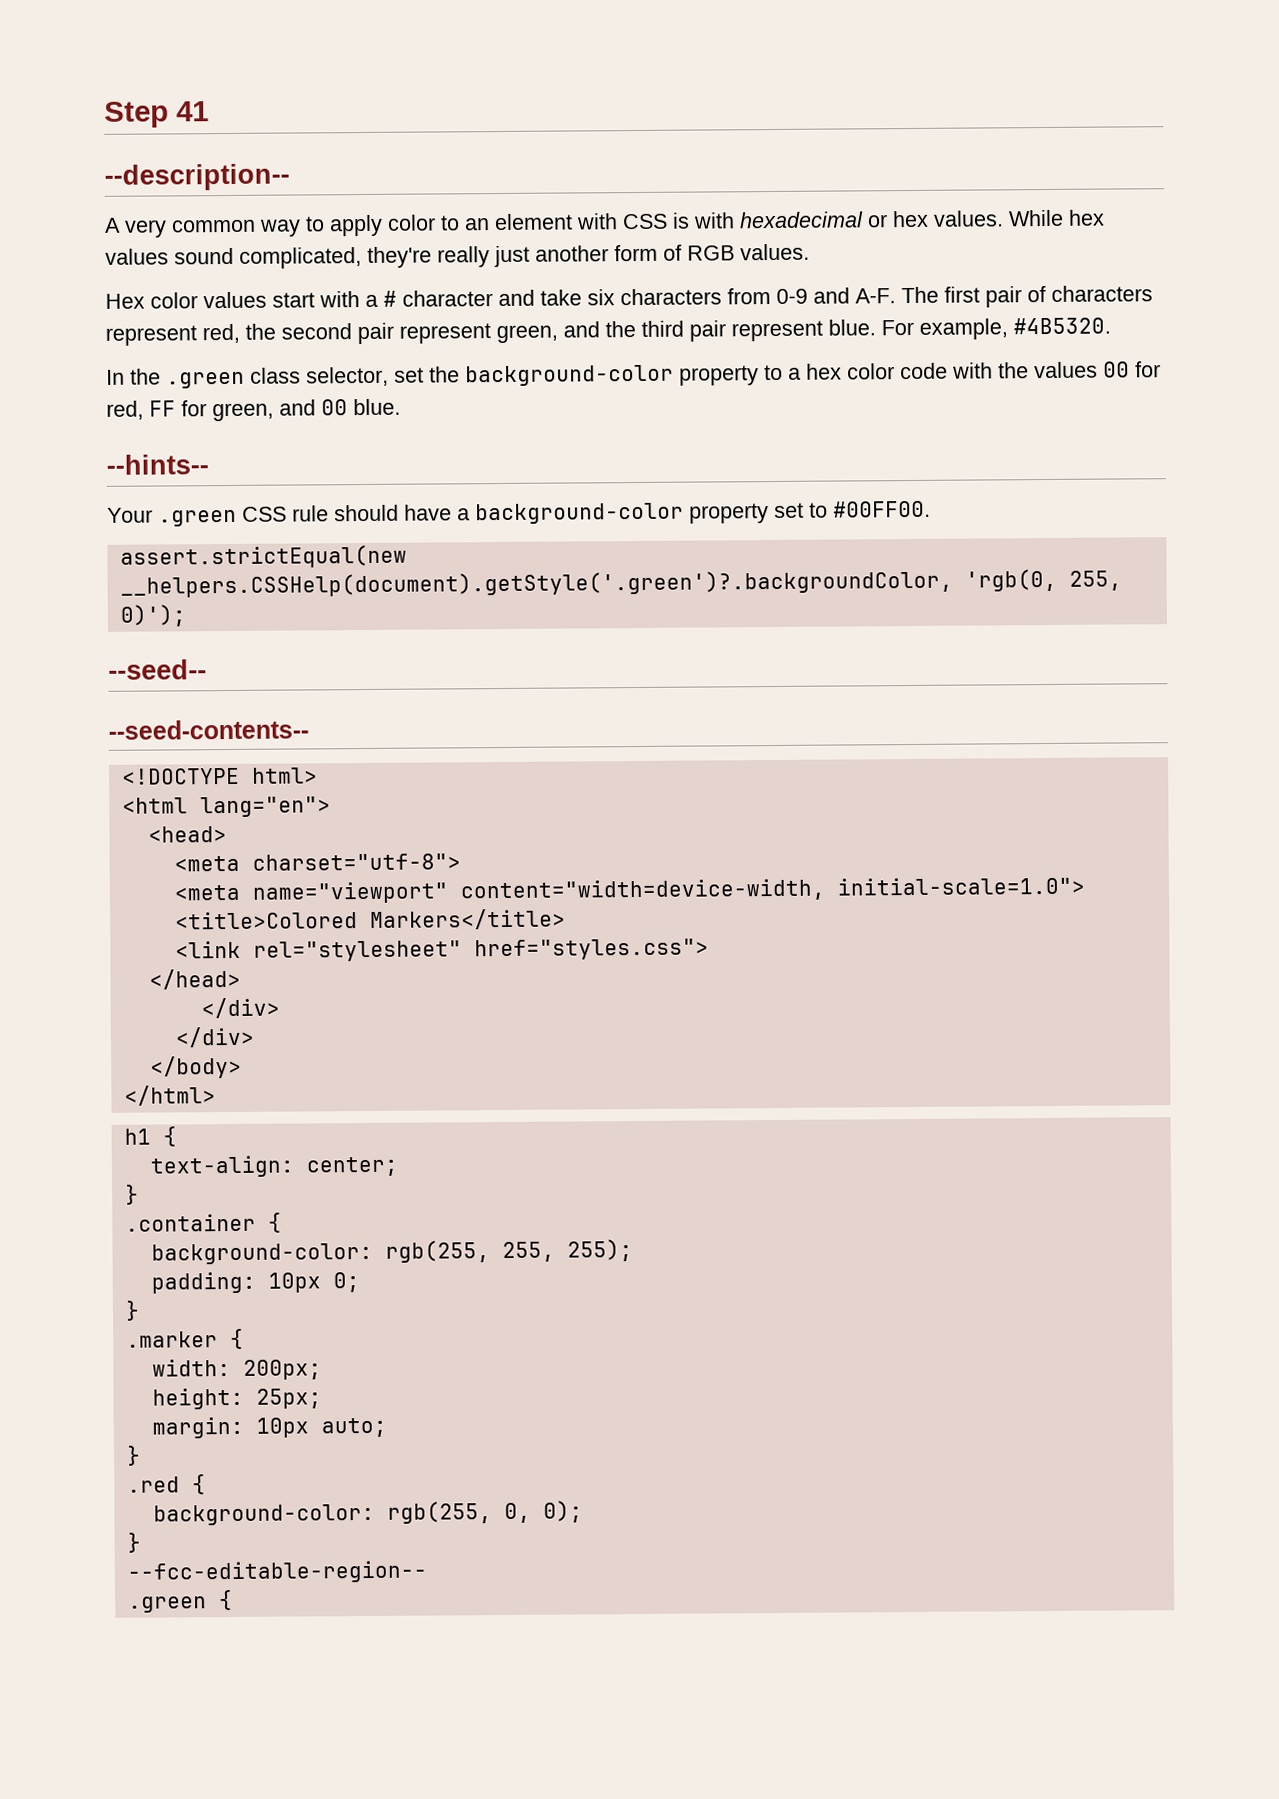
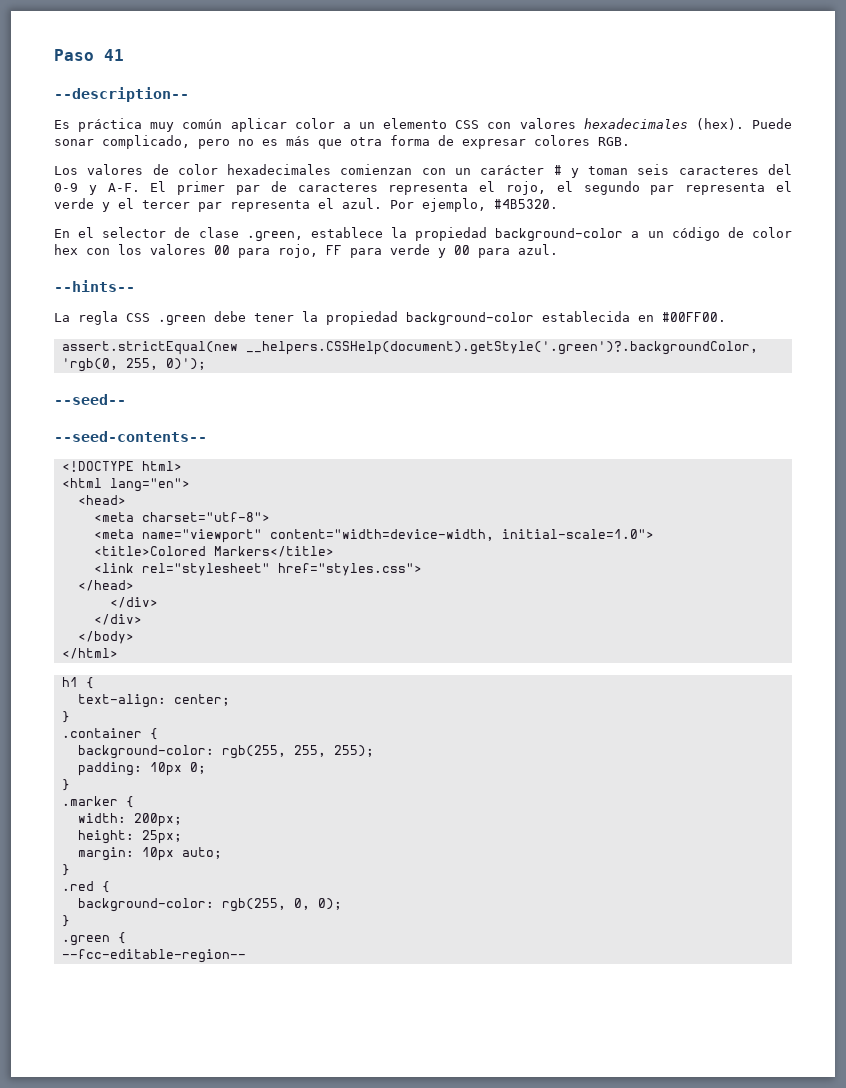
[104,101,169,128] Step -> [54,49,94,61] Paso
[104,209,1105,238] [105,243,810,269] [105,285,1153,309] [105,317,1111,346] [106,361,1161,389] [106,398,401,422] [106,454,209,475] [107,502,828,527] A very common way to apply color to an element with CSS is with hexadecimal or hex values. While hex values sound complicated, they're really just another form of RGB values. // Hex color values start with a # character and take six characters from 0-9 and A-F. The first pair of characters represent red, the second pair represent green, and the third pair represent blue. For example, #4B5320. // In the .green class selector, set the background-color property to a hex color code with the values 00 for red, FF for green, and 00 blue. // --hints-- // Your .green CSS rule should have a background-color property set to -> [54,118,792,132] [54,135,630,149] [54,164,793,178] [54,181,792,195] [54,198,558,212] [54,227,792,242] [54,244,558,258] [54,280,135,292] [54,311,654,326] Es práctica muy común aplicar color a un elemento CSS con valores hexadecimales (hex). Puede sonar complicado, pero no es más que otra forma de expresar colores RGB. // Los valores de color hexadecimales comienzan con un carácter # y toman seis caracteres del 0-9 y A-F. El primer par de caracteres representa el rojo, el segundo par representa el verde y el tercer par representa el azul. Por ejemplo, #4B5320. // En el selector de clase .green, establece la propiedad background-color a un código de color hex con los valores 00 para rojo, FF para verde y 00 para azul. // --hints-- // La regla CSS .green debe tener la propiedad background-color establecida en
[126,1560,427,1584] // --fcc-editable-region-- -> (70, 921) none
(233, 1600) none -> [61,949,246,963] // --fcc-editable-region--

